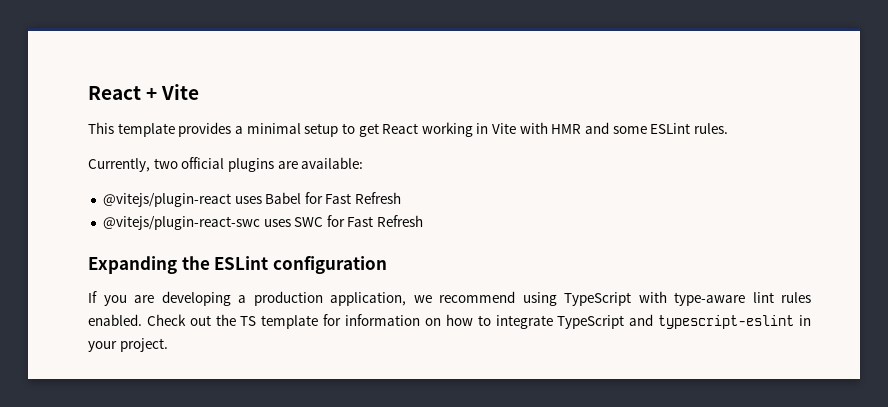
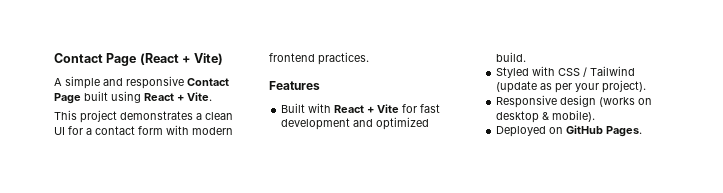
[88,84,200,100] [88,122,728,137] [88,157,364,172] [102,192,402,207] [102,215,424,230] [88,256,387,274] [88,291,811,306] [88,314,812,329] [88,338,168,352] React + Vite // This template provides a minimal setup to get React working in Vite with HMR and some ESLint rules. // Currently, two official plugins are available: // @vitejs/plugin-react uses Babel for Fast Refresh // @vitejs/plugin-react-swc uses SWC for Fast Refresh // Expanding the ESLint configuration // If you are developing a production application, we recommend using TypeScript with type-aware lint rules enabled. Check out the TS template for information on how to integrate TypeScript and typescript-eslint in your project. -> [54,53,223,66] [54,76,229,89] [54,91,212,104] [54,110,233,123] [54,125,233,135] [269,52,369,65] [269,81,320,90] [281,103,441,113] [281,117,430,130] [496,52,527,62] [496,66,636,78] [496,80,647,93] [496,95,653,108] [496,110,596,123] [496,125,643,137] Contact Page (React + Vite) // A simple and responsive Contact Page built using React + Vite. // This project demonstrates a clean UI for a contact form with modern frontend practices. // Features // Built with React + Vite for fast development and optimized build. // Styled with CSS / Tailwind (update as per your project). // Responsive design (works on desktop & mobile). // Deployed on GitHub Pages.

